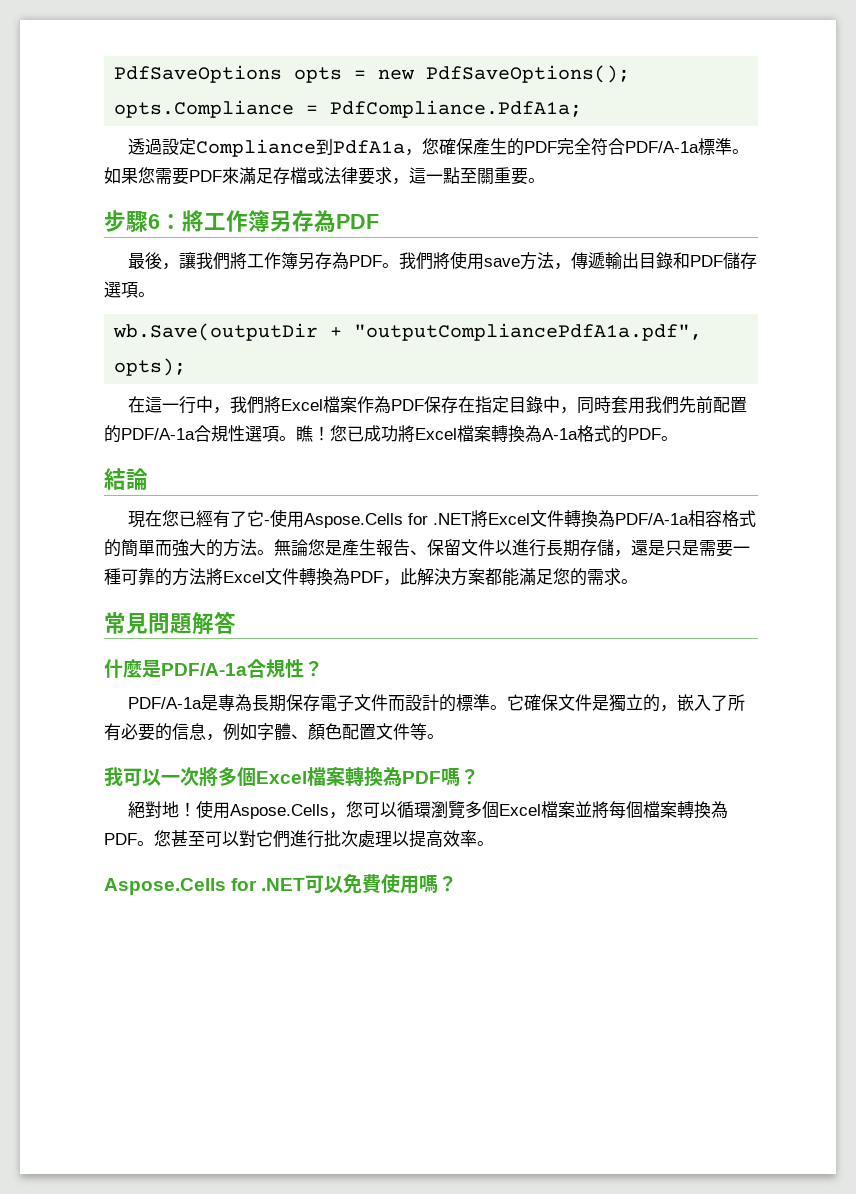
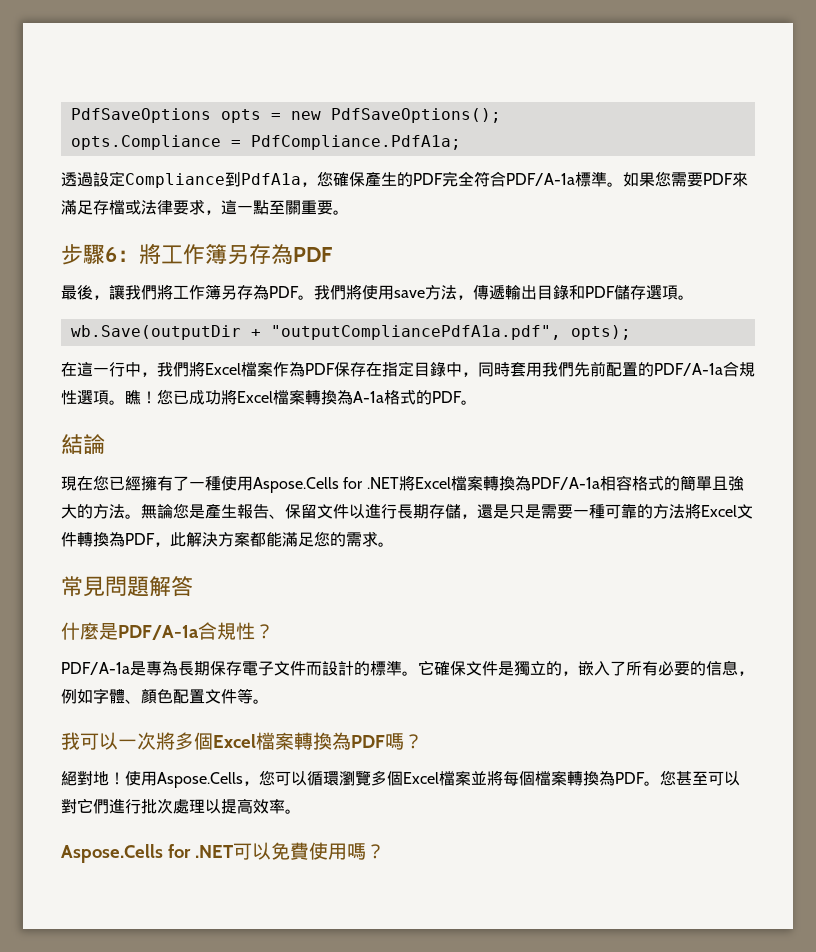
[213,510,271,528] 有了它- -> [141,476,221,491] 擁有了一種
[530,510,565,527] 文件 -> [450,476,483,491] 檔案
[155,540,172,557] 而 -> [711,476,728,490] 且

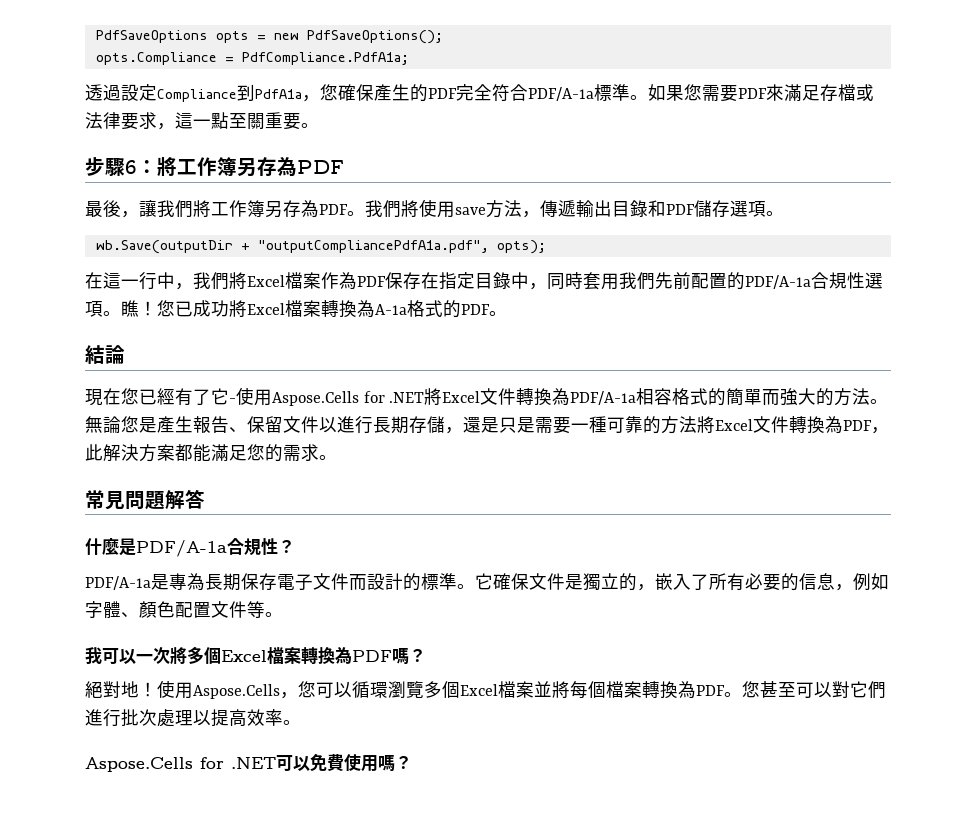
[141,476,221,491] 擁有了一種 -> [175,388,236,406] 有了它-
[450,476,483,491] 檔案 -> [480,388,517,405] 文件
[711,476,728,490] 且 -> [762,389,781,406] 而

